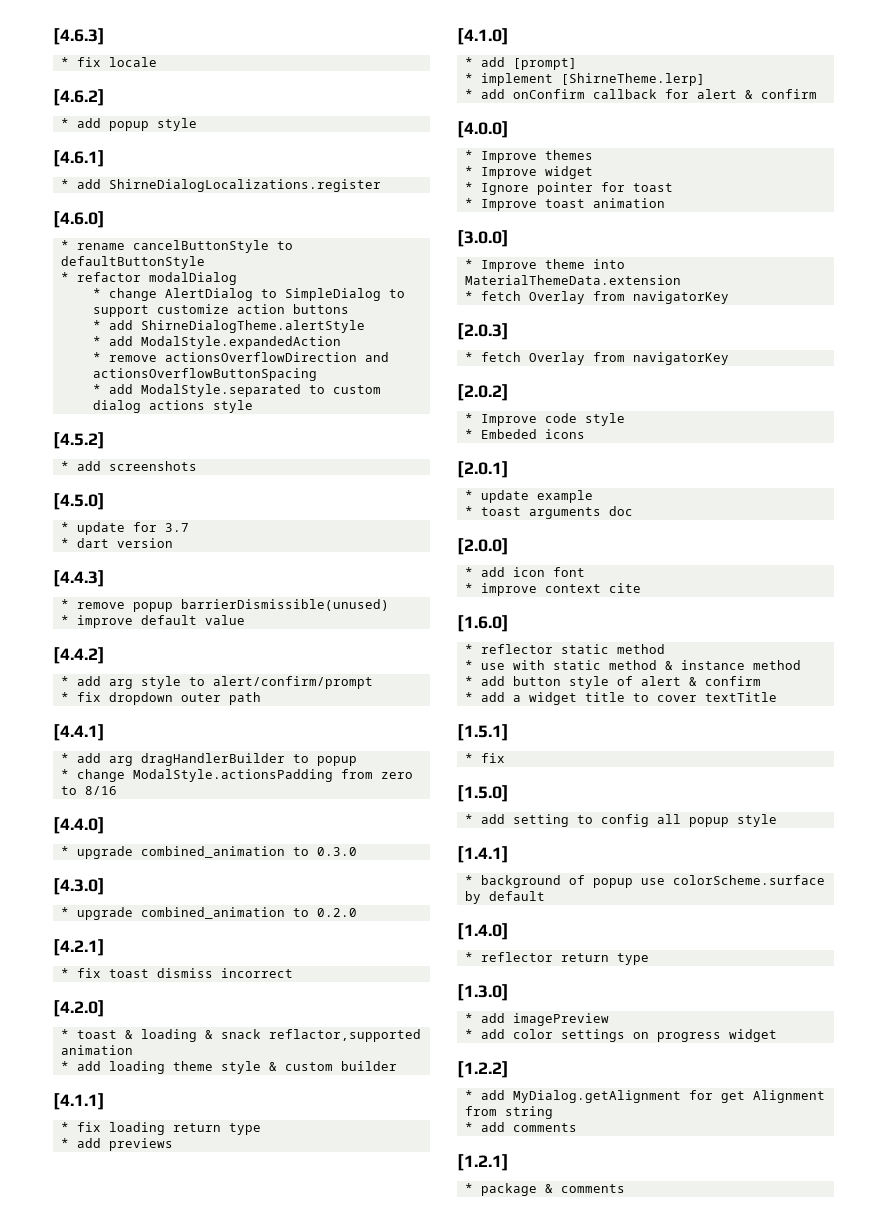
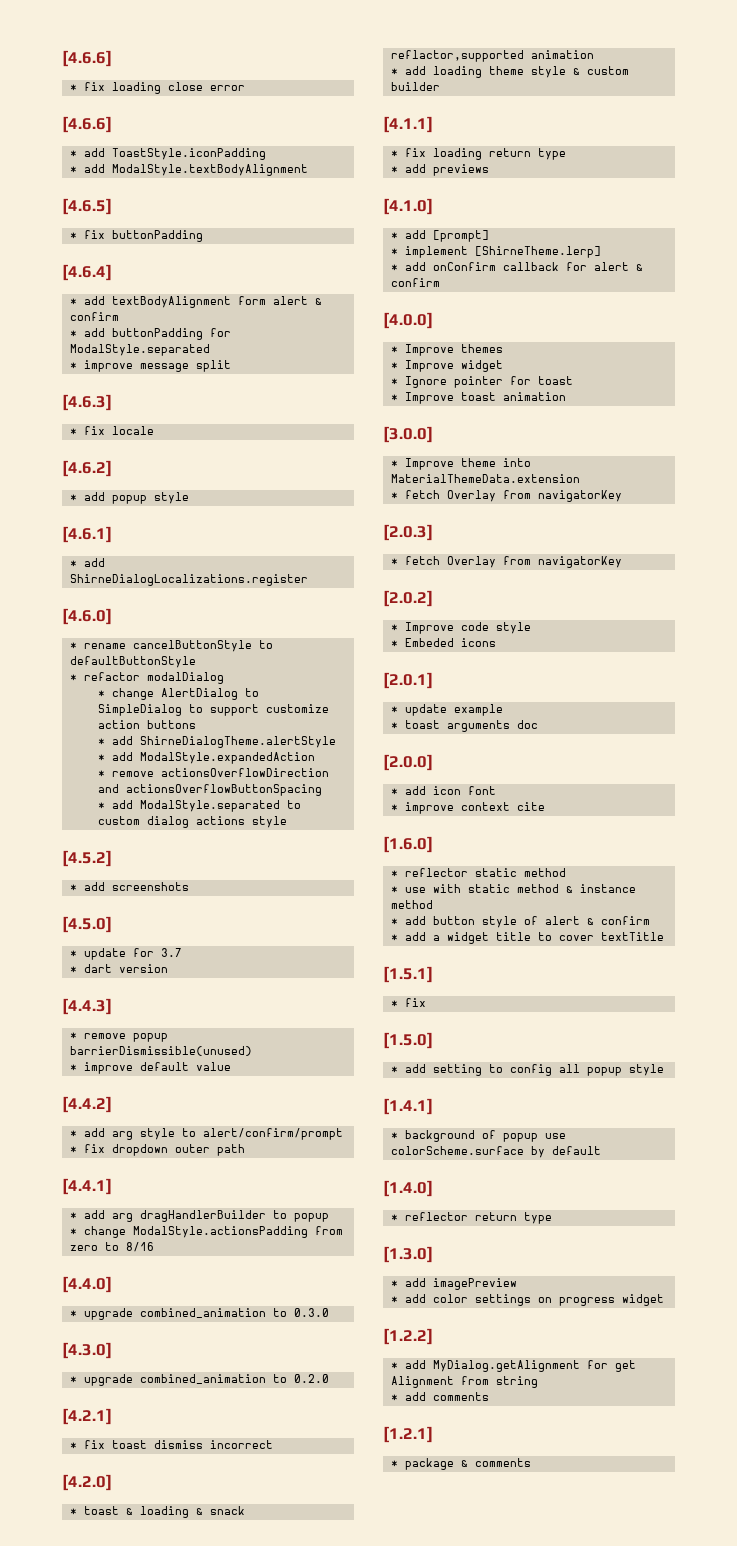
(53, 36) none -> [62,50,112,67] [69,82,245,94] [62,116,112,133] [69,148,266,160] [69,164,308,176] [62,198,112,215] [69,230,203,242] [62,264,112,281] [69,296,322,308] [69,312,119,321] [69,328,231,340] [69,344,210,356] [69,360,231,372] [4.6.6] // * fix loading close error // [4.6.6] // * add ToastStyle.iconPadding // * add ModalStyle.textBodyAlignment // [4.6.5] // * fix buttonPadding // [4.6.4] // * add textBodyAlignment form alert & confirm // * add buttonPadding for ModalStyle.separated // * improve message split //

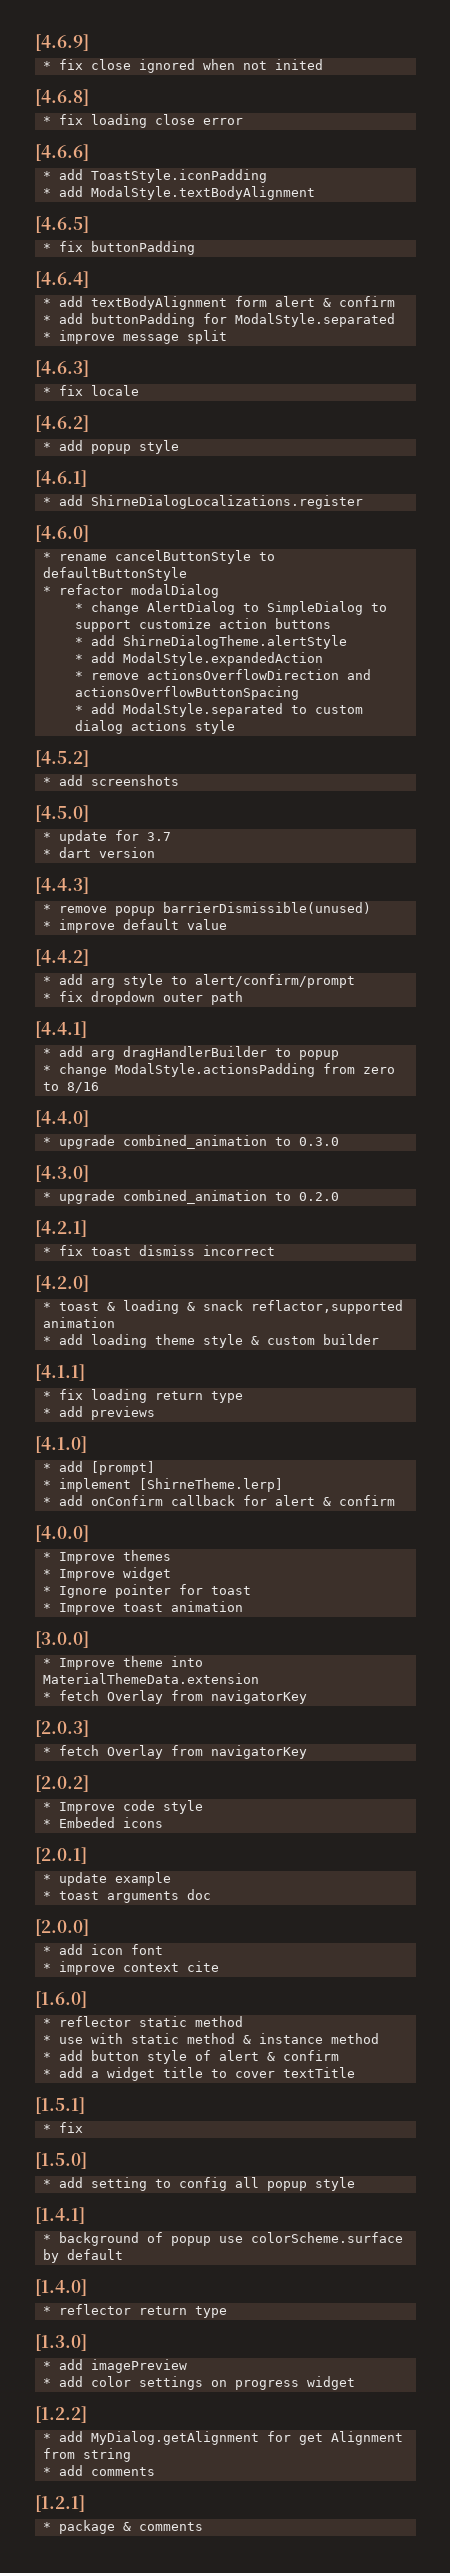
[62,50,112,67] [4.6.6] -> [35,34,89,51] [42,59,323,73] [35,89,89,106] [4.6.9] // * fix close ignored when not inited // [4.6.8]

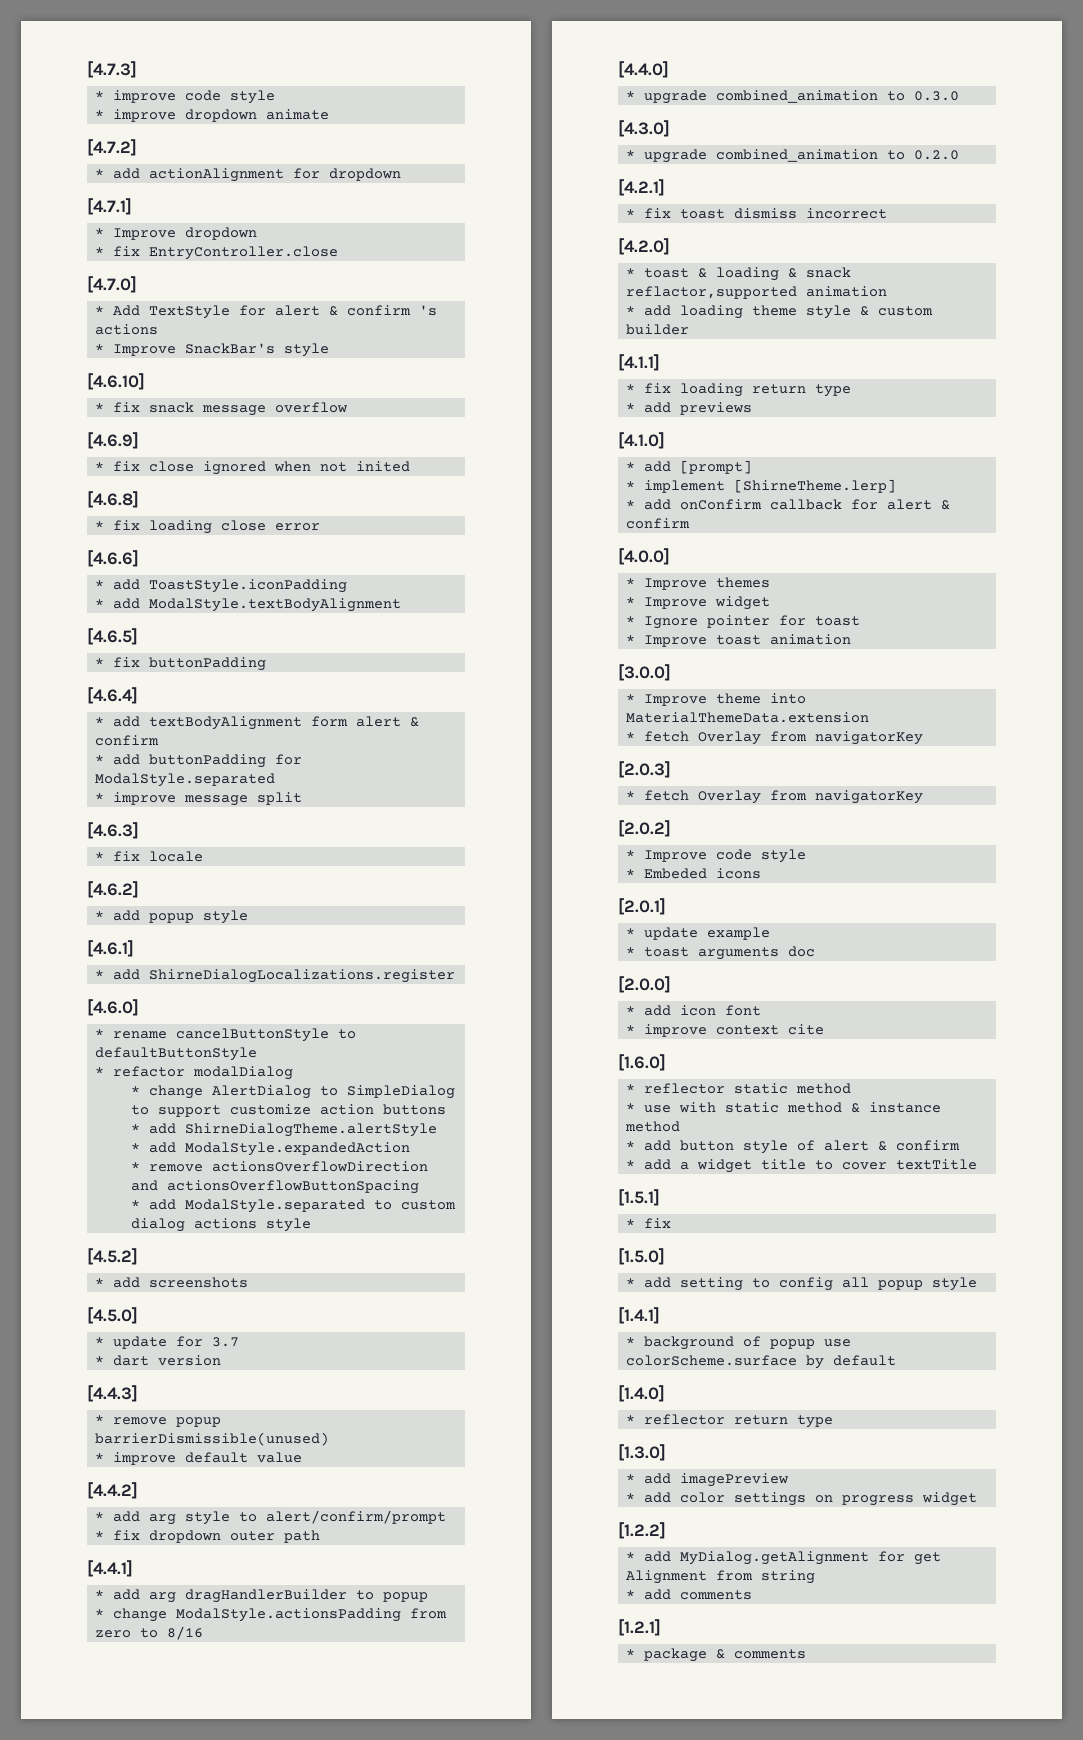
(35, 42) none -> [87,61,137,78] [94,90,275,104] [94,109,329,122] [87,139,137,156] [94,168,401,182] [87,198,132,215] [94,227,257,240] [94,246,338,260] [87,276,137,293] [94,305,437,319] [94,324,158,335] [94,343,329,357] [87,373,145,390] [94,402,348,416] [4.7.3] // * improve code style // * improve dropdown animate // [4.7.2] // * add actionAlignment for dropdown // [4.7.1] // * Improve dropdown // * fix EntryController.close // [4.7.0] // * Add TextStyle for alert & confirm 's actions // * Improve SnackBar's style // [4.6.10] // * fix snack message overflow //

